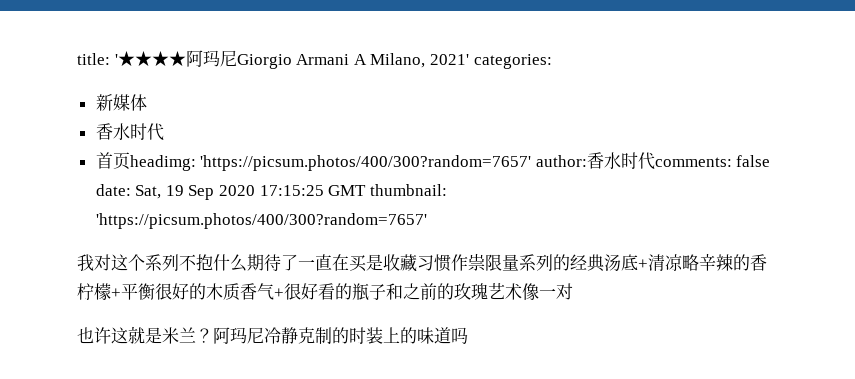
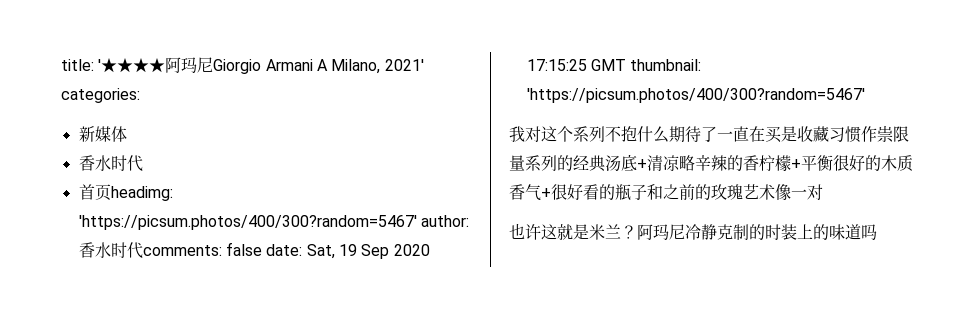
[200,155,532,171] 'https://picsum.photos/400/300?random=7657' -> [78,215,417,230] 'https://picsum.photos/400/300?random=5467'
[95,213,427,229] 'https://picsum.photos/400/300?random=7657' -> [526,88,865,103] 'https://picsum.photos/400/300?random=5467'

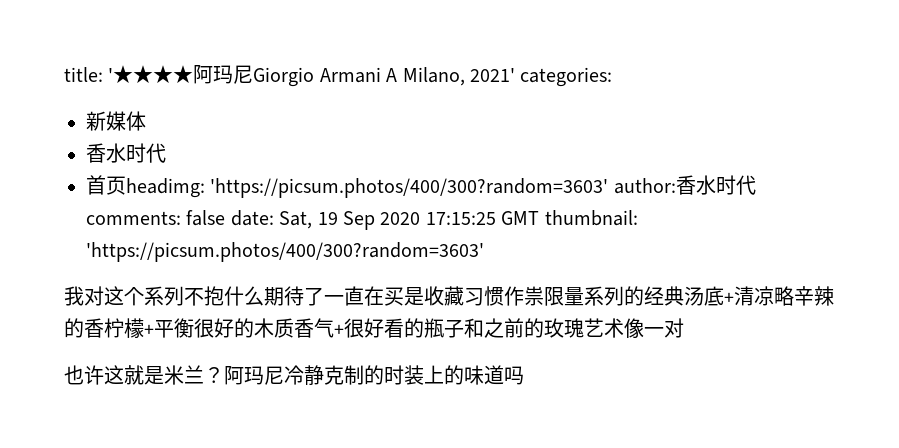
[78,215,417,230] 'https://picsum.photos/400/300?random=5467' -> [210,178,609,198] 'https://picsum.photos/400/300?random=3603'
[526,88,865,103] 'https://picsum.photos/400/300?random=5467' -> [86,242,484,262] 'https://picsum.photos/400/300?random=3603'

